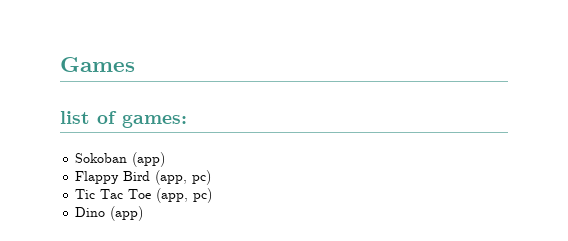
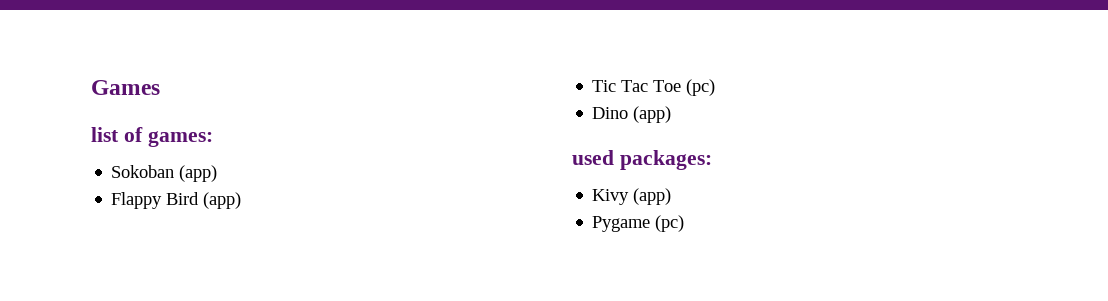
[155,170,212,185] (app, pc) -> [203,192,242,209] (app)
[156,188,213,203] (app, pc) -> [686,79,716,96] (pc)
(144, 213) none -> [572,150,712,170] [592,188,672,205] [592,215,685,232] // used packages: // Kivy (app) // Pygame (pc)

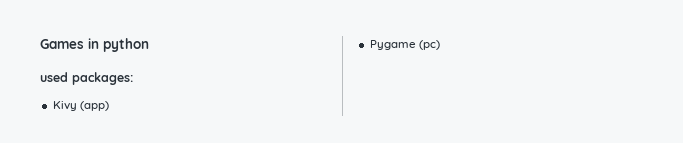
[91,127,213,147] [111,165,218,182] [111,192,242,209] [592,79,716,96] [592,106,672,123] // list of games: // Sokoban (app) // Flappy Bird (app) // Tic Tac Toe (pc) // Dino (app) -> [88,38,149,52] in python

